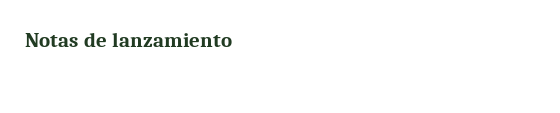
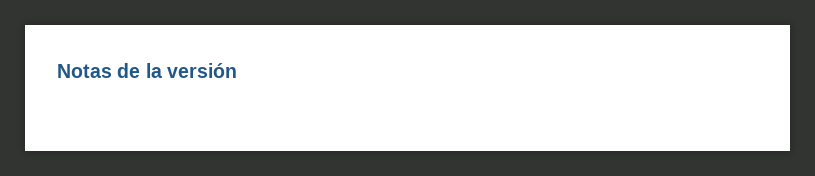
[112,32,233,47] lanzamiento -> [145,63,237,78] la versión

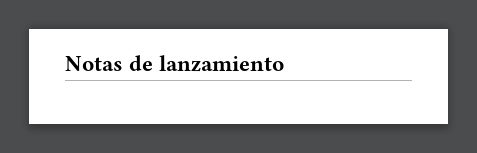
[145,63,237,78] la versión -> [159,55,285,72] lanzamiento

